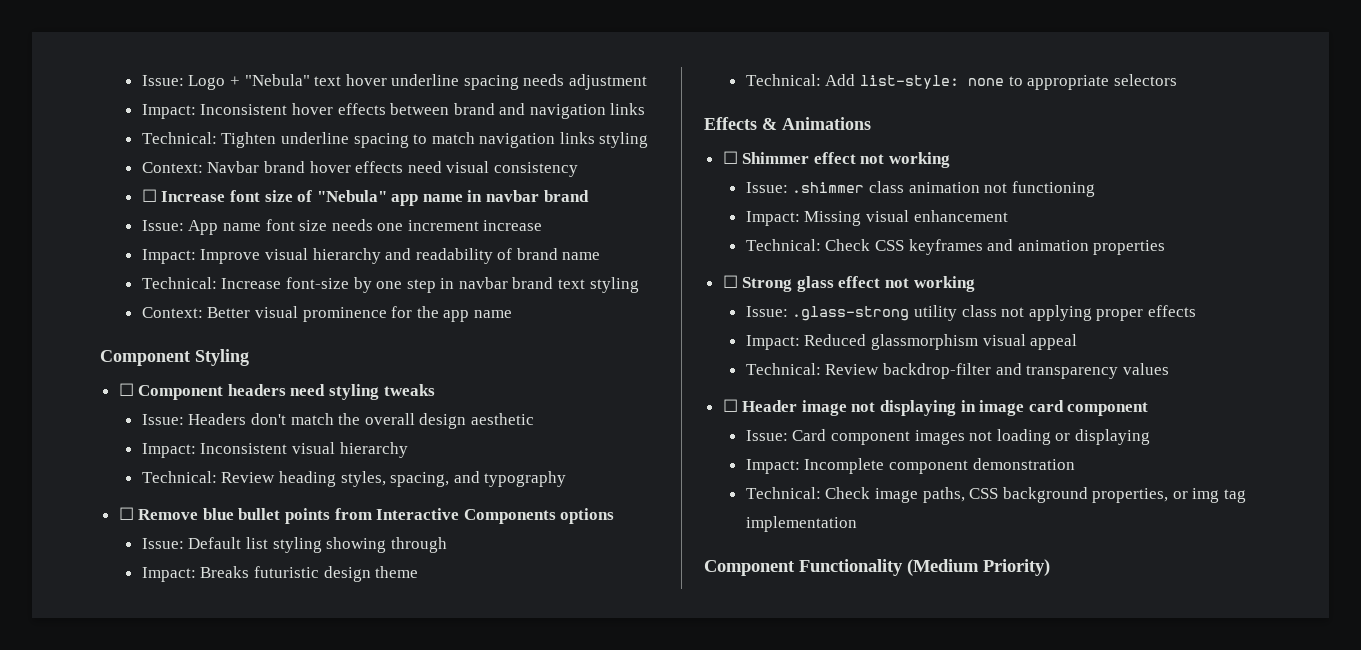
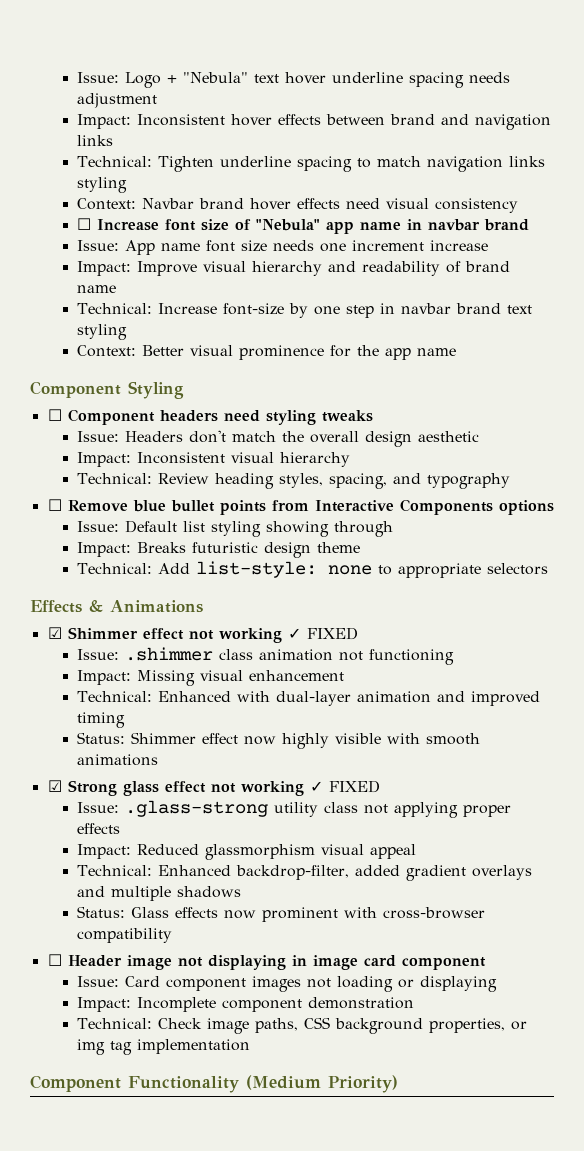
[722,151,738,164] ☐ -> [47,627,62,639] ☑
(951, 160) none -> [287,627,358,640] ✓ FIXED
[825,239,1166,255] [722,275,738,288] Check CSS keyframes and animation properties // ☐ -> [158,691,541,706] [77,712,126,728] [77,732,481,749] [77,754,159,766] [47,780,62,792] Enhanced with dual-layer animation and improved timing // Status: Shimmer effect now highly visible with smooth animations // ☑
(975, 284) none -> [309,780,380,793] ✓ FIXED
[825,363,1169,379] Review backdrop-filter and transparency values -> [158,865,533,881] [77,886,242,901] [77,906,486,922] [77,928,173,943] Enhanced backdrop-filter, added gradient overlays and multiple shadows // Status: Glass effects now prominent with cross-browser compatibility

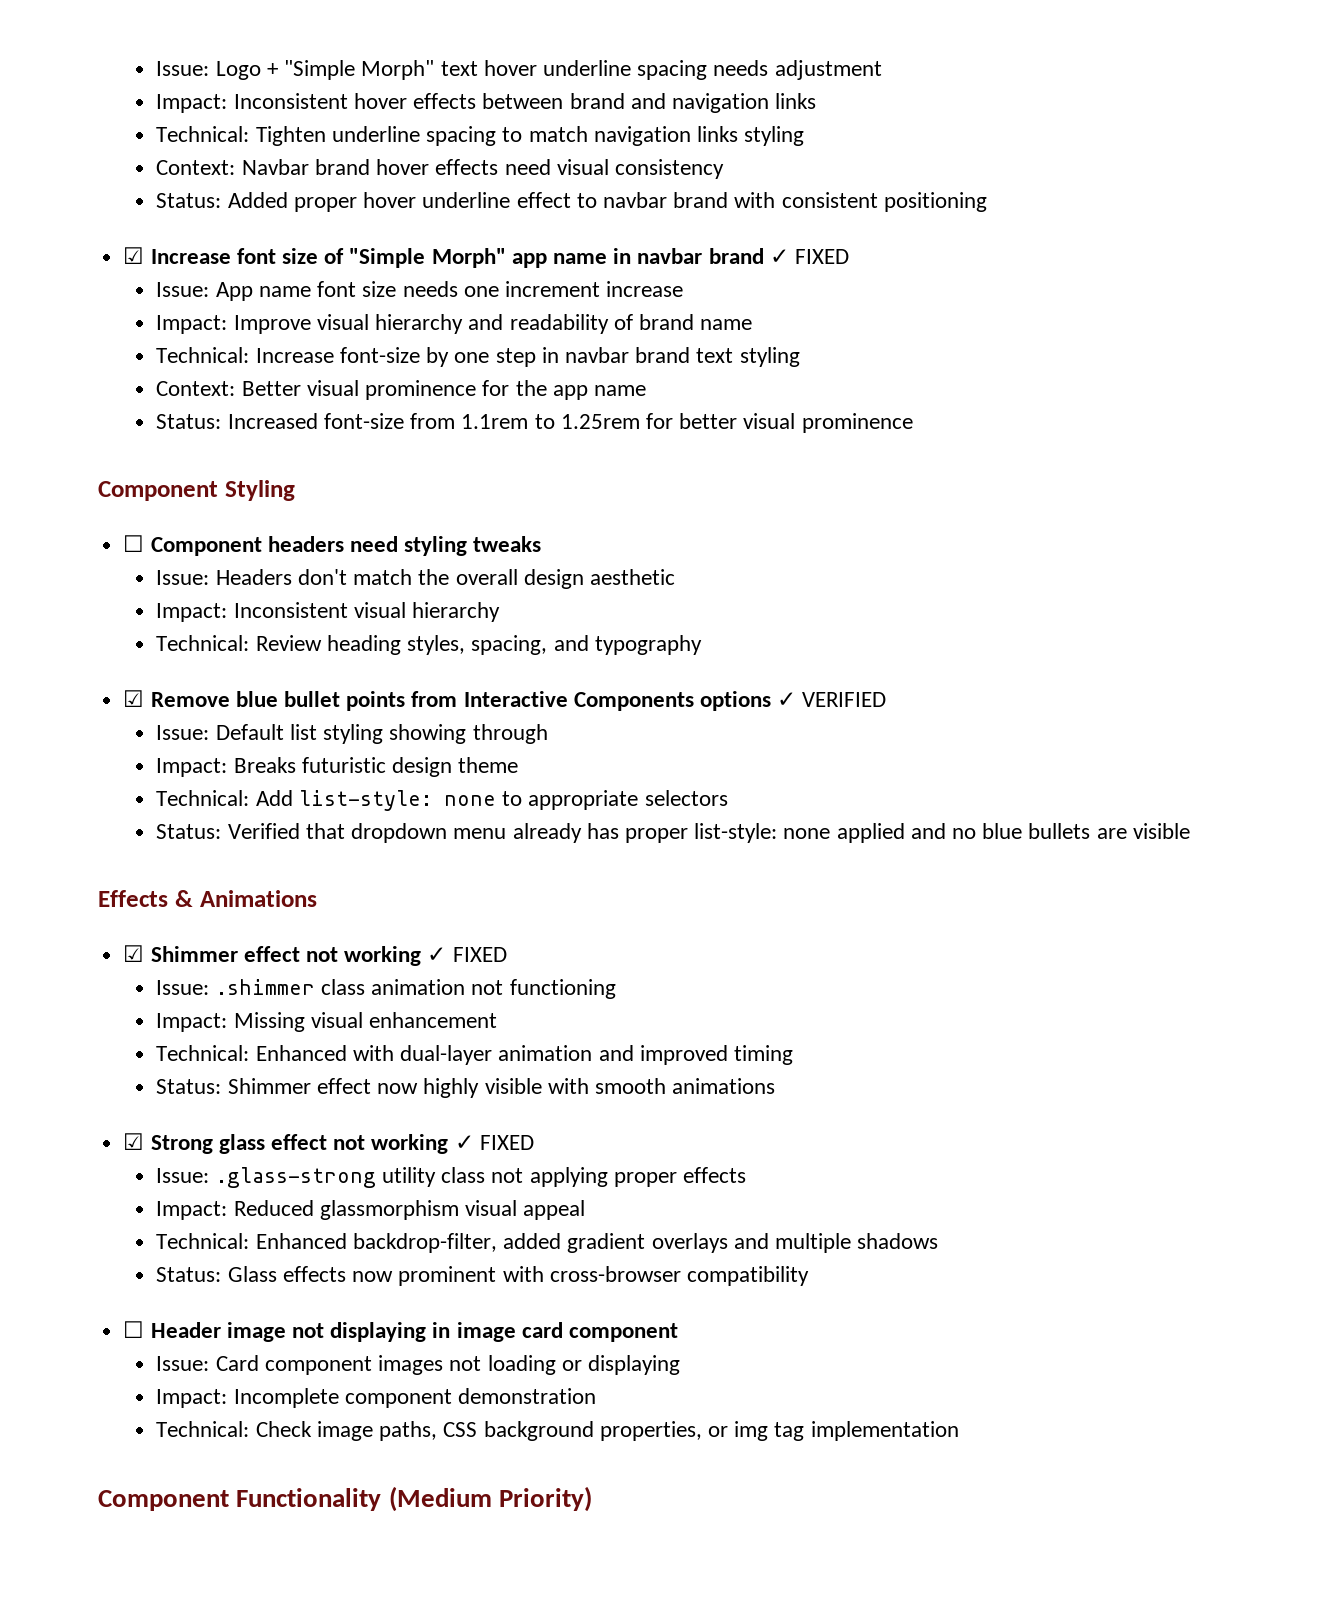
[183,72,249,83] "Nebula" -> [284,60,435,80] "Simple Morph"
[77,218,92,230] ☐ -> [156,192,987,212] [123,247,145,264] Status: Added proper hover underline effect to navbar brand with consistent positioning // ☑
[256,219,321,231] "Nebula" -> [349,248,506,268] "Simple Morph"
(530, 225) none -> [769,249,850,264] ✓ FIXED
(457, 352) none -> [156,413,913,433] // Status: Increased font-size from 1.1rem to 1.25rem for better visual prominence
[47,499,62,511] ☐ -> [123,690,145,707] ☑
(554, 507) none -> [777,692,887,707] ✓ VERIFIED
(549, 569) none -> [156,823,1190,843] // Status: Verified that dropdown menu already has proper list-style: none applied and no blue bullets are visible

